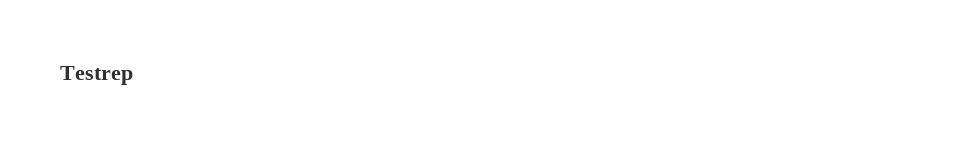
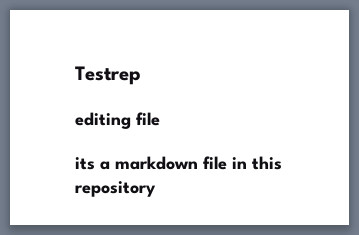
(133, 75) none -> [75,112,160,129] [75,156,282,170] [75,181,156,197] // editing file // its a markdown file in this repository

